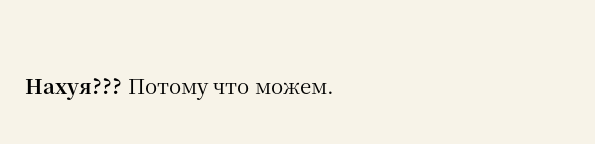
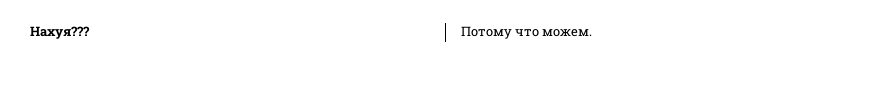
(122, 89) none -> (90, 32) //

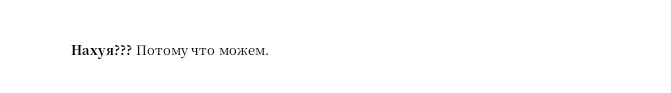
(90, 32) // -> (132, 51) none

